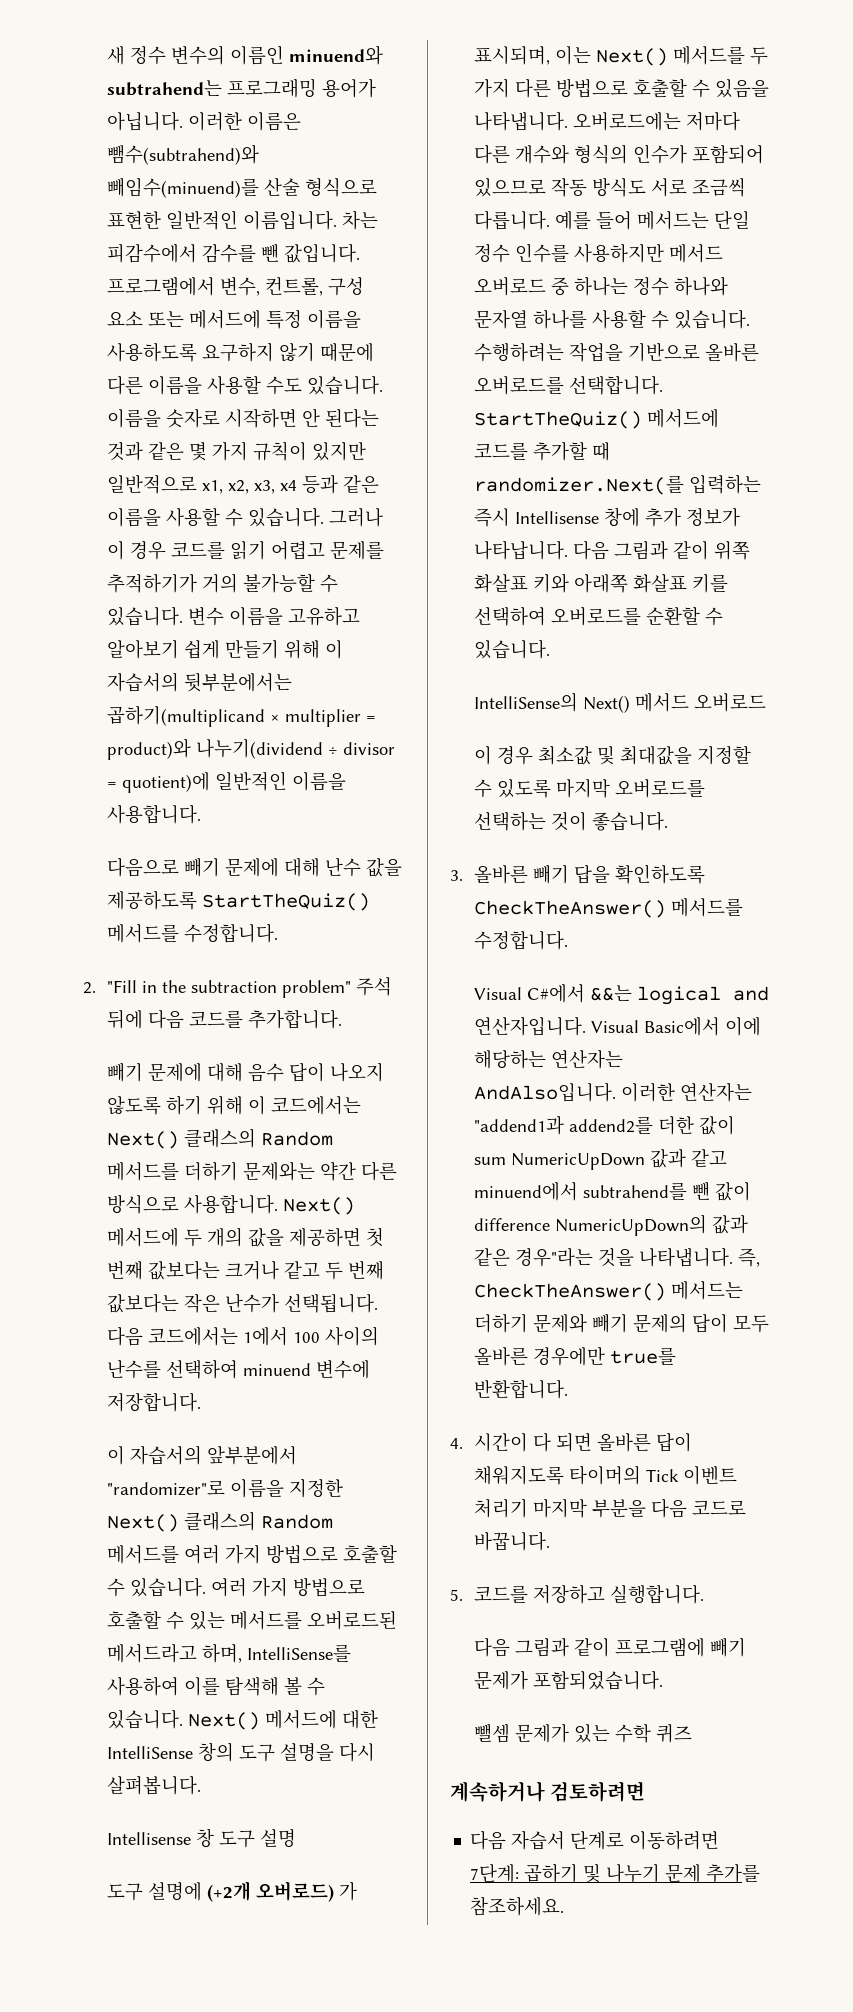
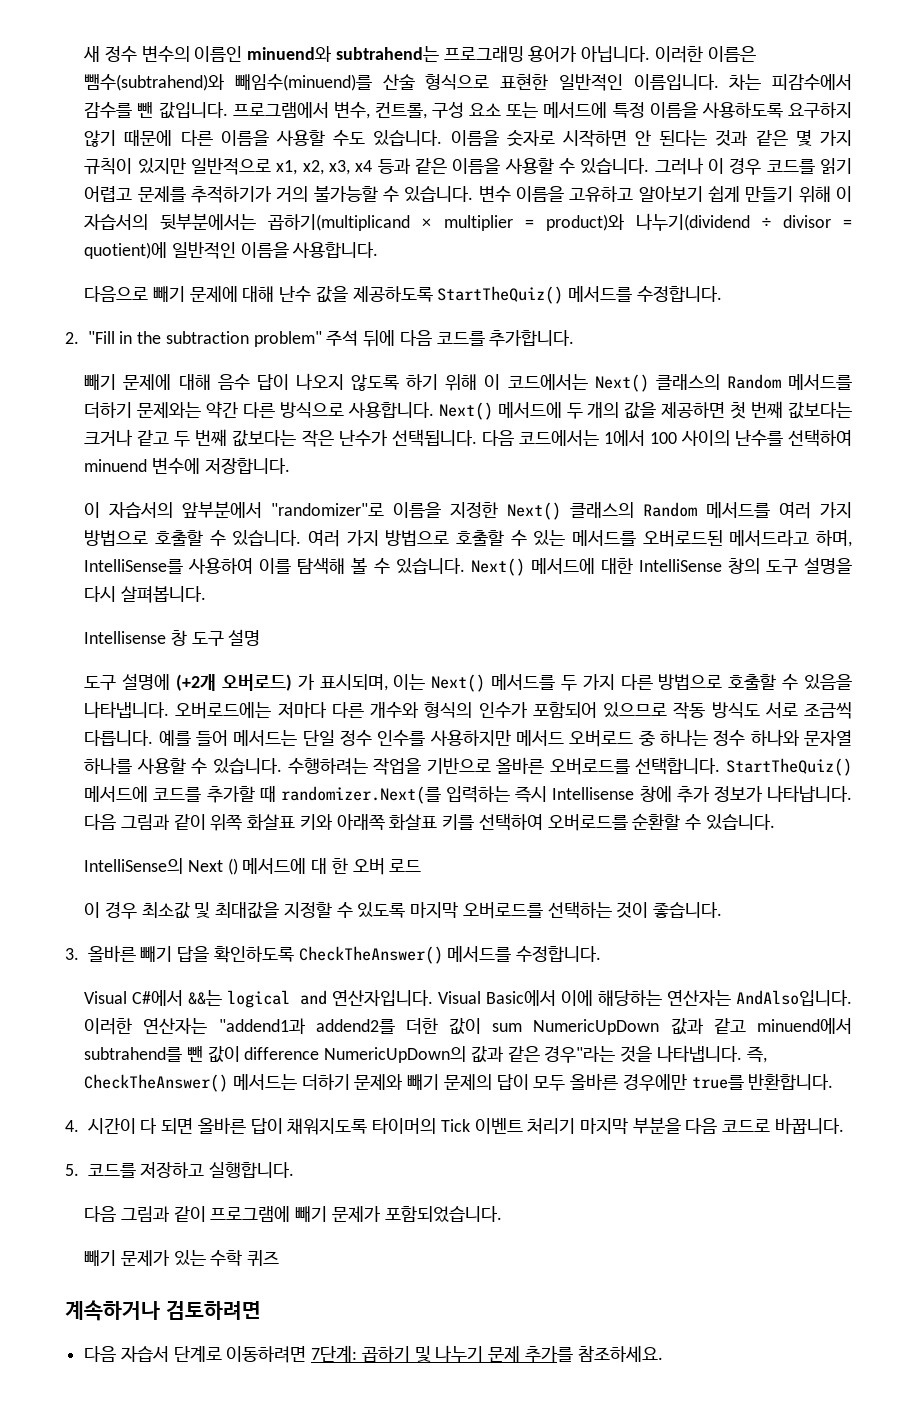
[583,693,767,713] Next() 메서드 오버로드 -> [187,858,422,875] Next () 메서드에 대 한 오버 로드
[474,1724,511,1743] 뺄셈 -> [84,1250,117,1266] 빼기

